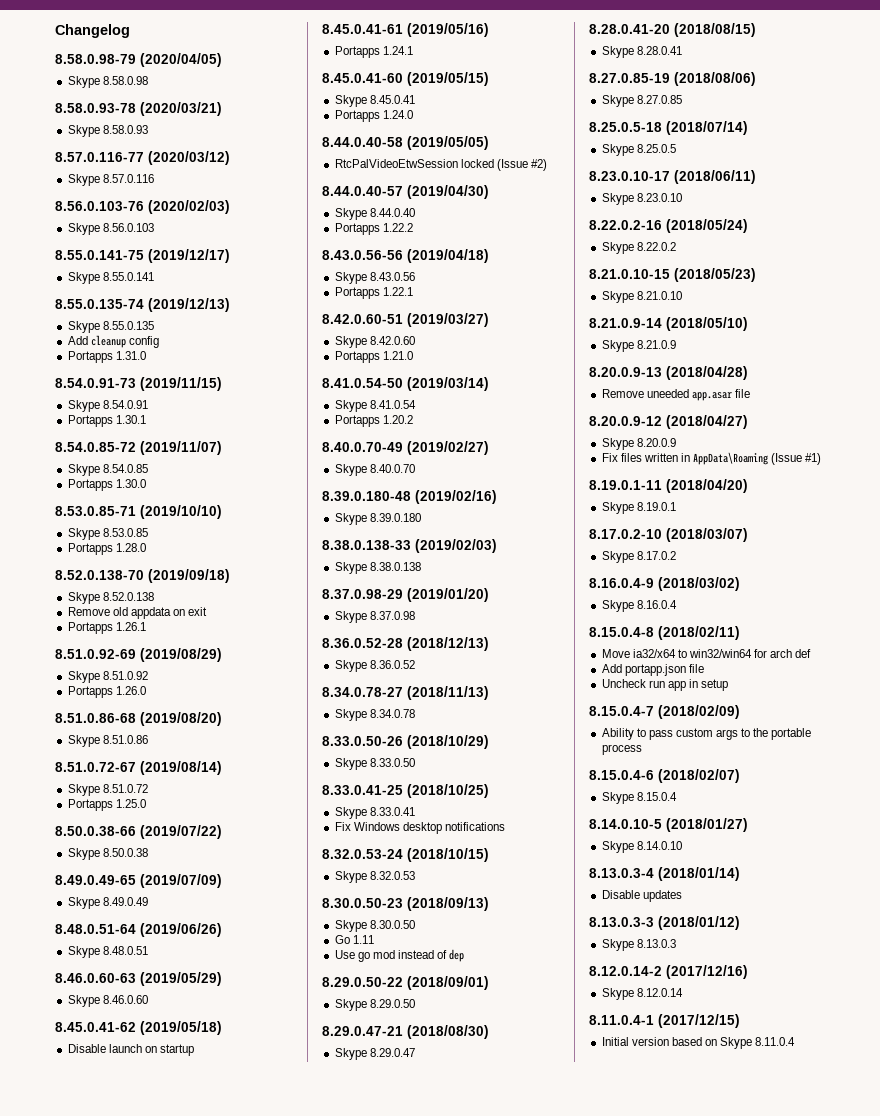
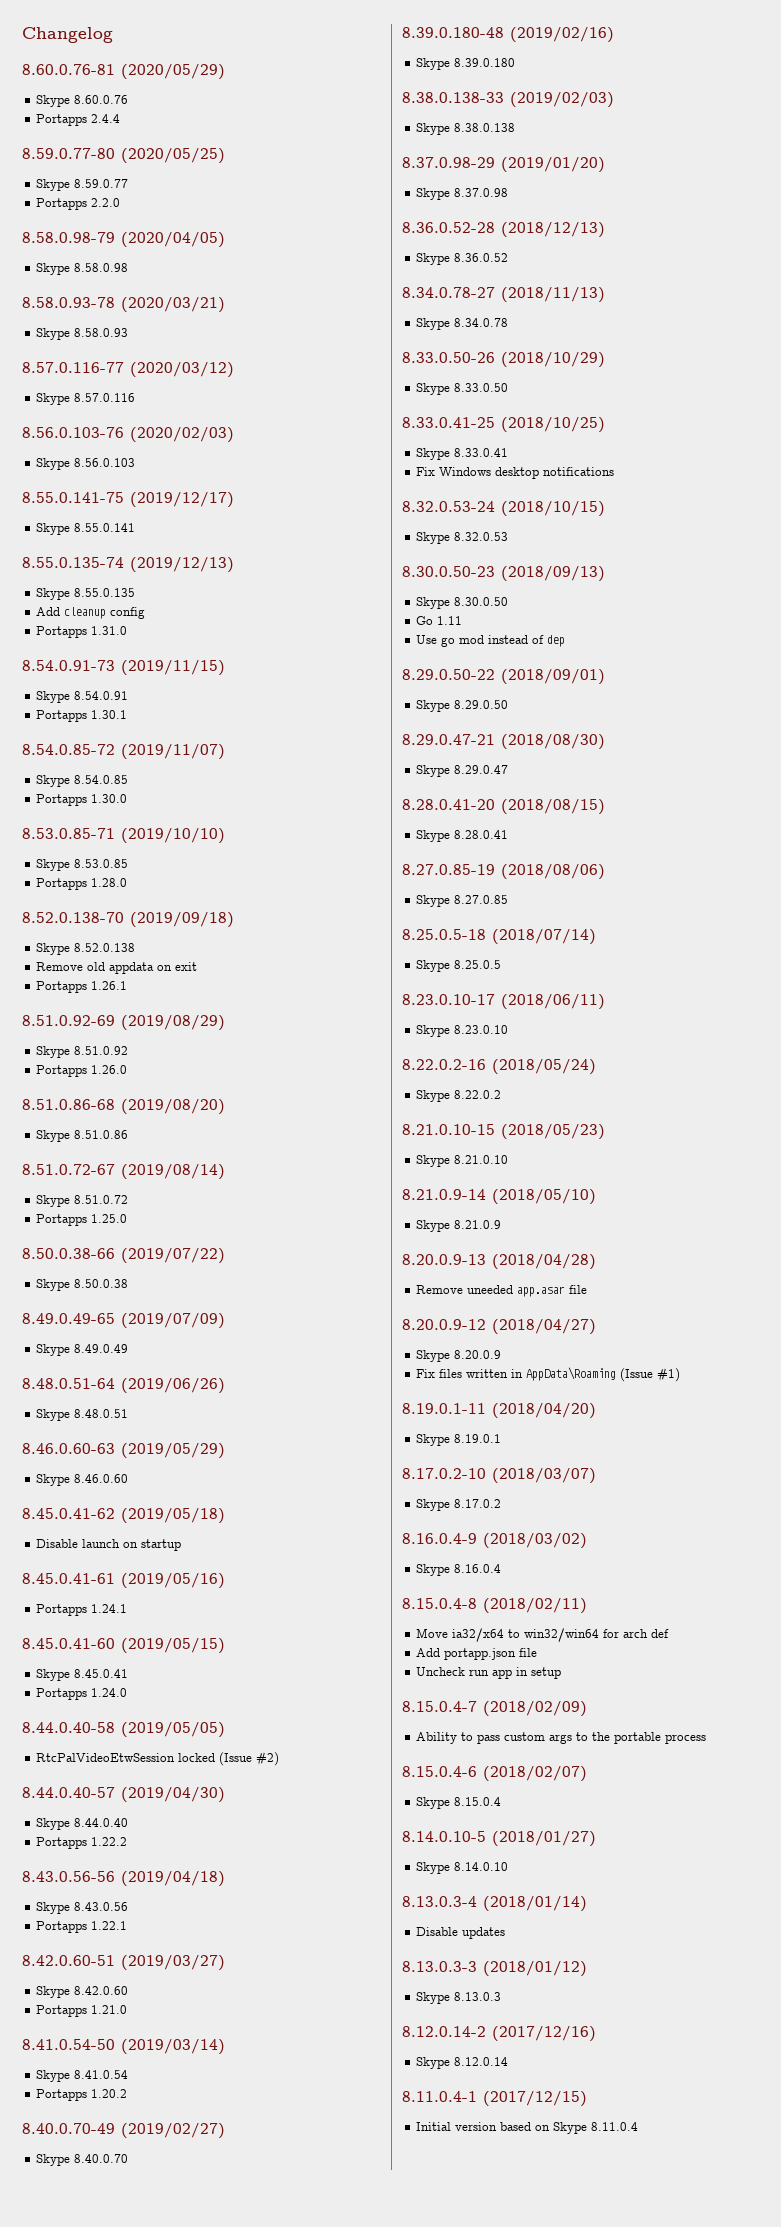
(130, 31) none -> [22,64,225,80] [36,95,129,107] [36,114,121,126] [22,148,225,164] [36,179,129,191] [36,198,121,210] // 8.60.0.76-81 (2020/05/29) // Skype 8.60.0.76 // Portapps 2.4.4 // 8.59.0.77-80 (2020/05/25) // Skype 8.59.0.77 // Portapps 2.2.0

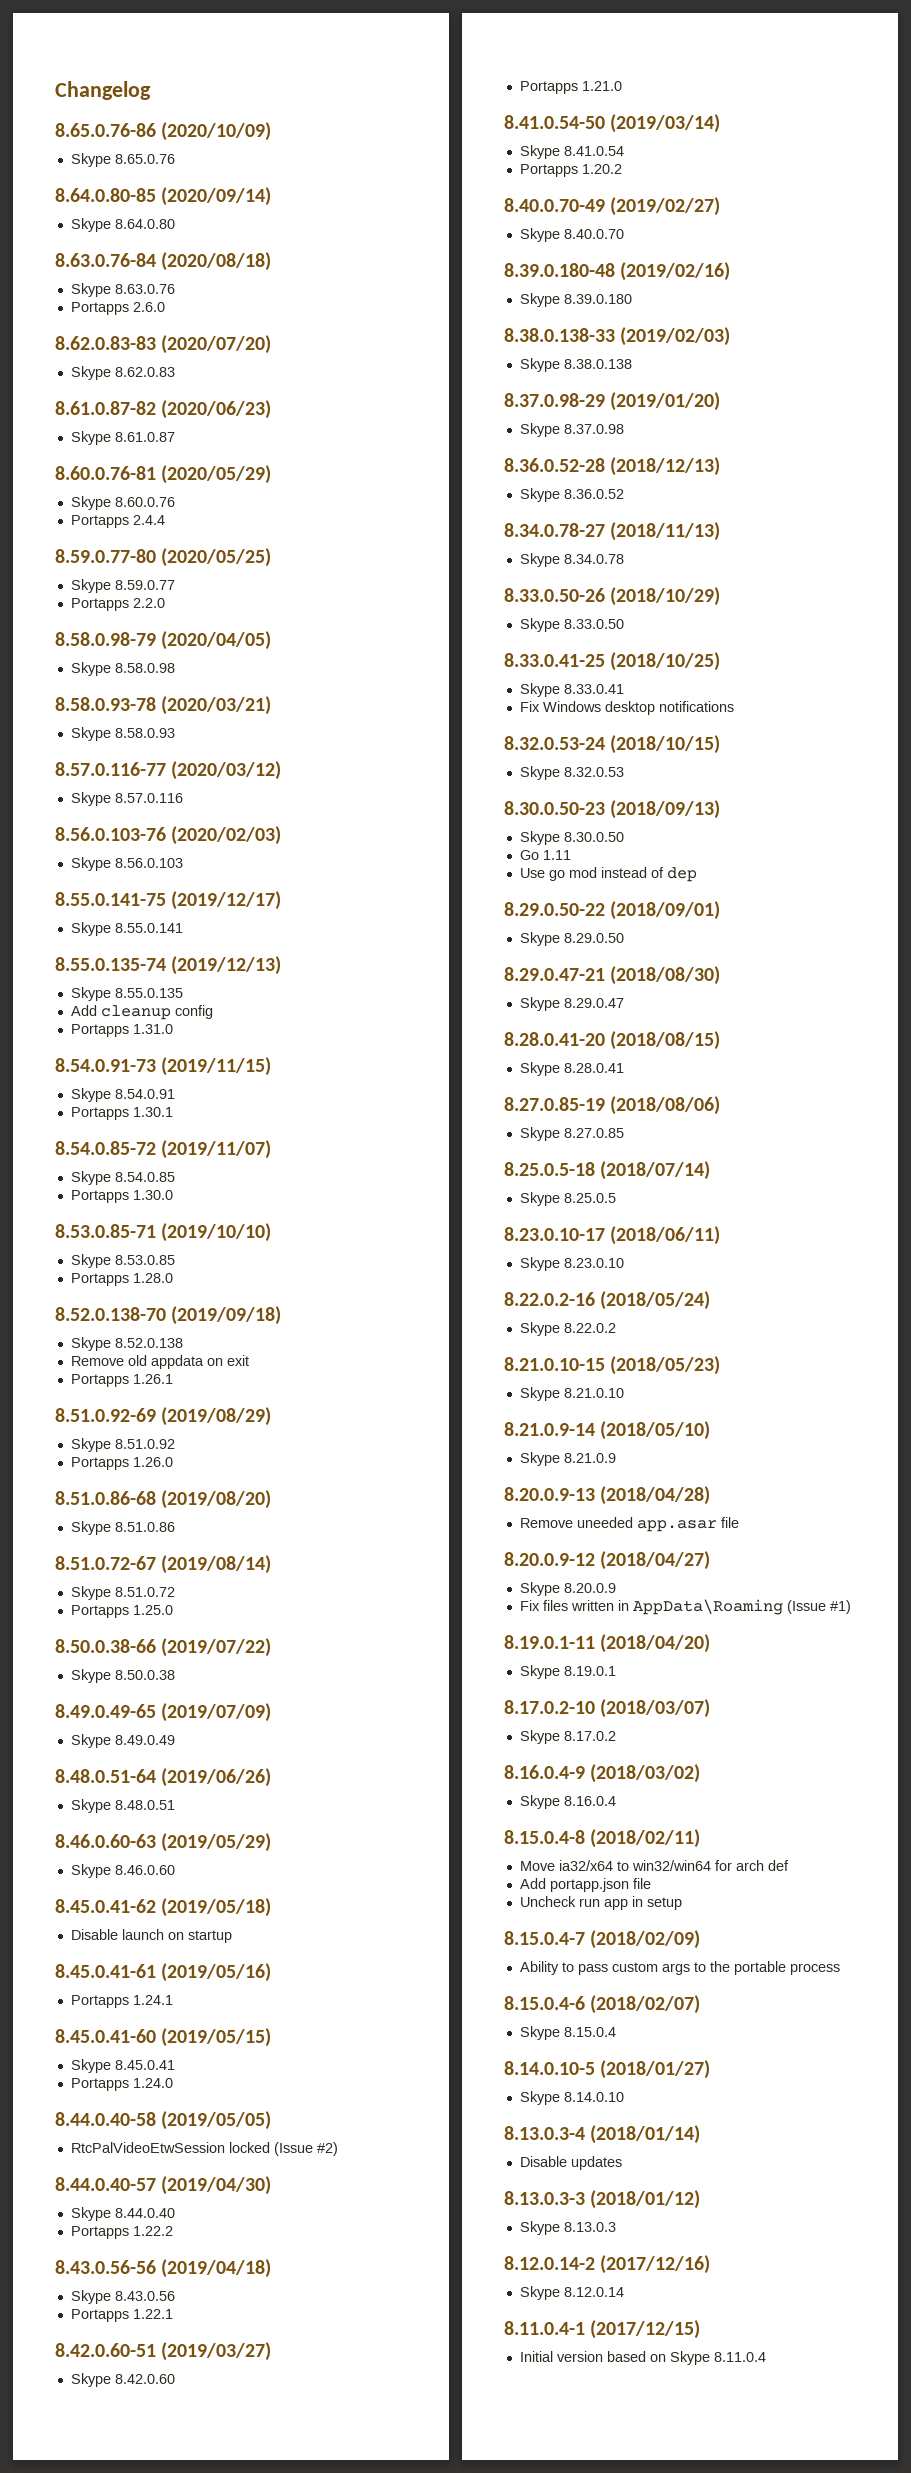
(113, 35) none -> [55,122,272,141] [70,153,175,167] [55,187,272,206] [70,218,175,232] [55,252,272,271] [70,283,175,297] [70,302,165,315] [55,335,272,354] [70,366,175,380] [55,400,272,419] [70,431,175,445] // 8.65.0.76-86 (2020/10/09) // Skype 8.65.0.76 // 8.64.0.80-85 (2020/09/14) // Skype 8.64.0.80 // 8.63.0.76-84 (2020/08/18) // Skype 8.63.0.76 // Portapps 2.6.0 // 8.62.0.83-83 (2020/07/20) // Skype 8.62.0.83 // 8.61.0.87-82 (2020/06/23) // Skype 8.61.0.87

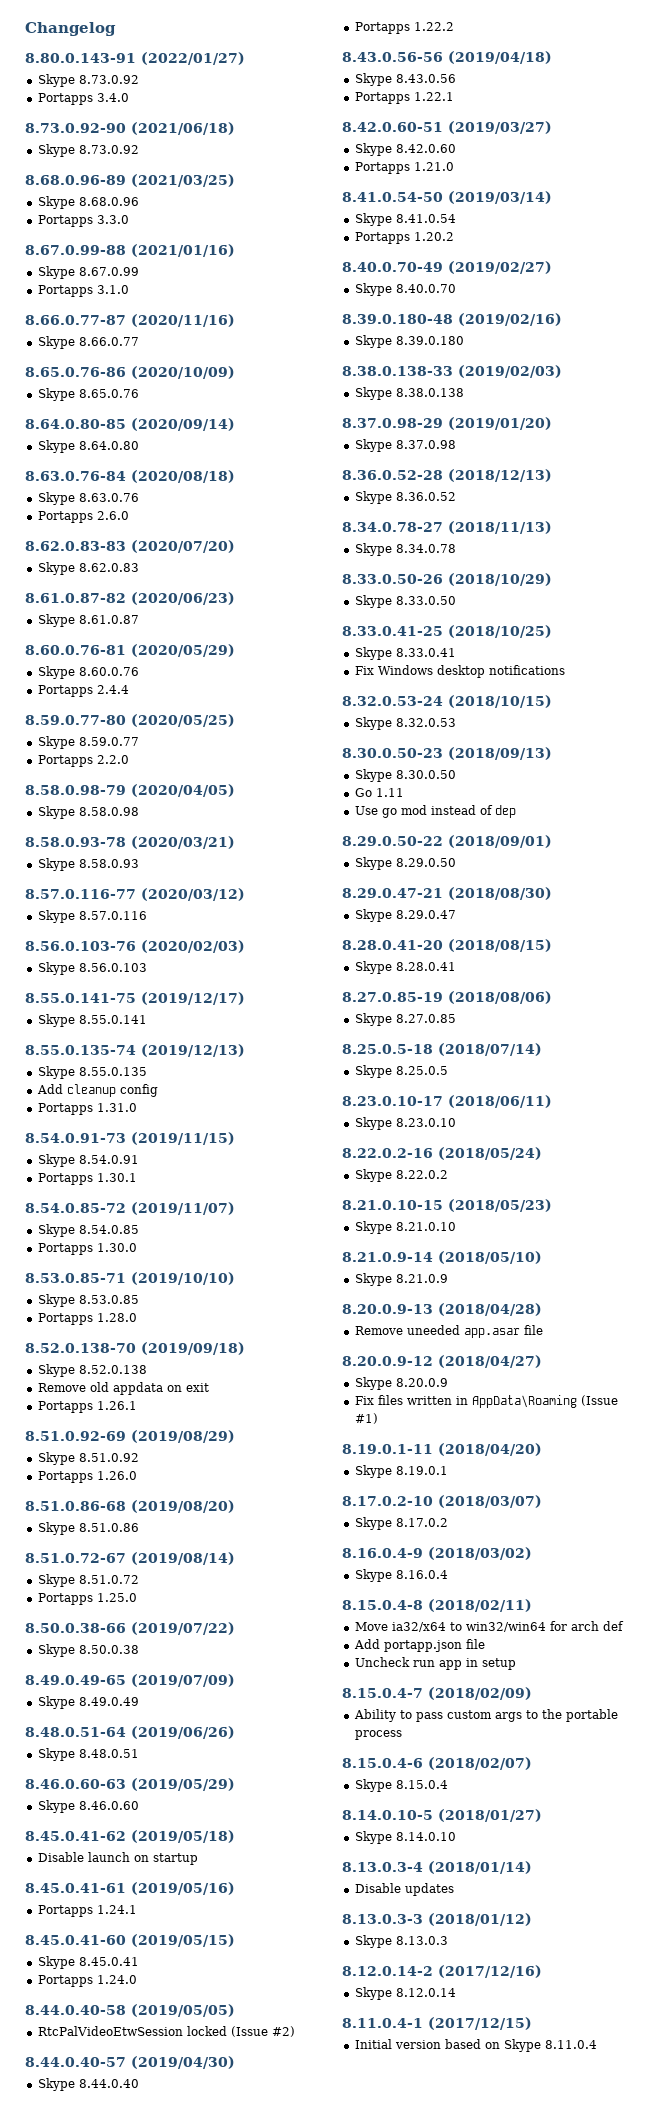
(151, 90) none -> [25,52,245,65] [37,74,139,87] [37,93,129,105] [25,122,235,135] [37,144,139,157] [25,174,235,187] [37,196,139,209] [37,215,129,227] [25,244,235,257] [37,266,139,279] [37,285,129,297] [25,314,235,327] [37,336,139,349] // 8.80.0.143-91 (2022/01/27) // Skype 8.73.0.92 // Portapps 3.4.0 // 8.73.0.92-90 (2021/06/18) // Skype 8.73.0.92 // 8.68.0.96-89 (2021/03/25) // Skype 8.68.0.96 // Portapps 3.3.0 // 8.67.0.99-88 (2021/01/16) // Skype 8.67.0.99 // Portapps 3.1.0 // 8.66.0.77-87 (2020/11/16) // Skype 8.66.0.77

